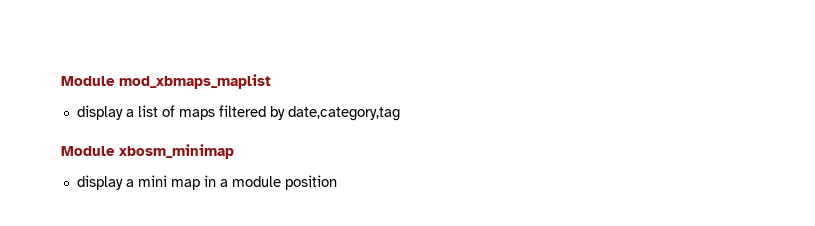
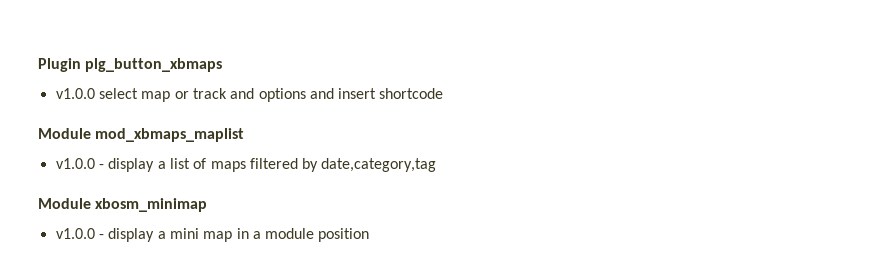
(61, 81) none -> [38,58,223,72] [55,88,444,102] Plugin plg_button_xbmaps // v1.0.0 select map or track and options and insert shortcode //
(271, 81) none -> [55,158,104,169] v1.0.0 -
(234, 151) none -> [55,228,104,239] v1.0.0 -

